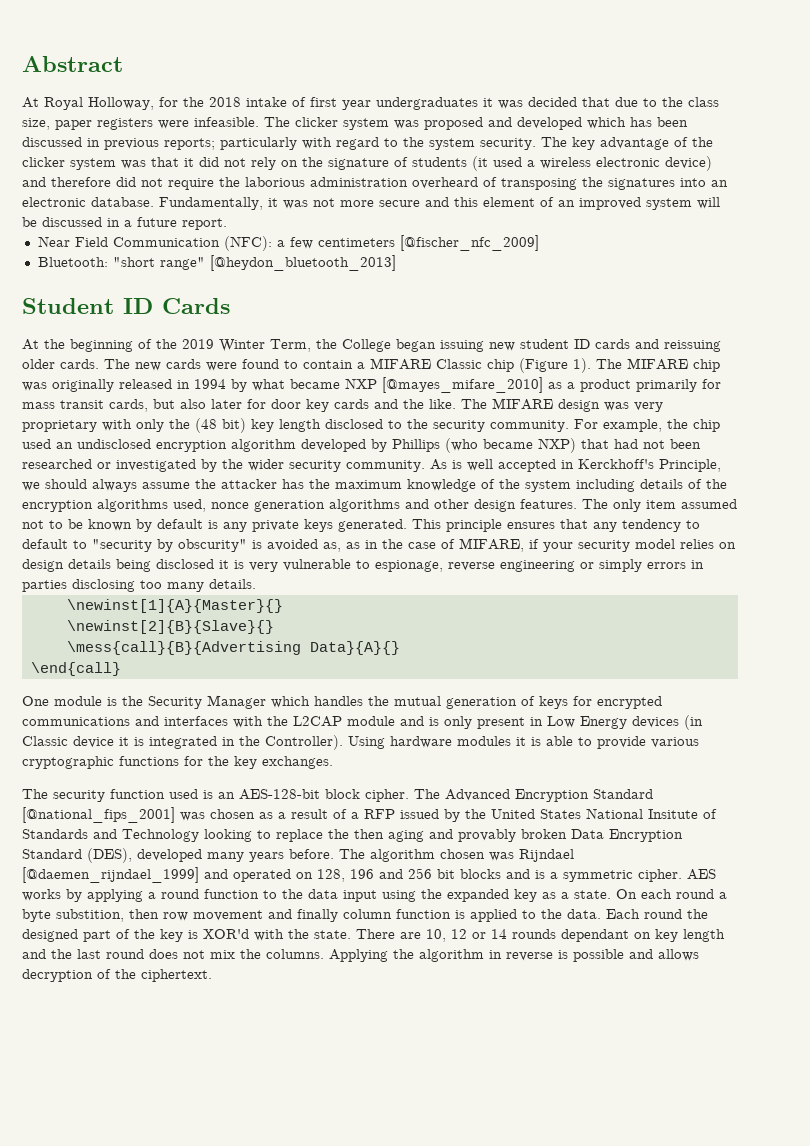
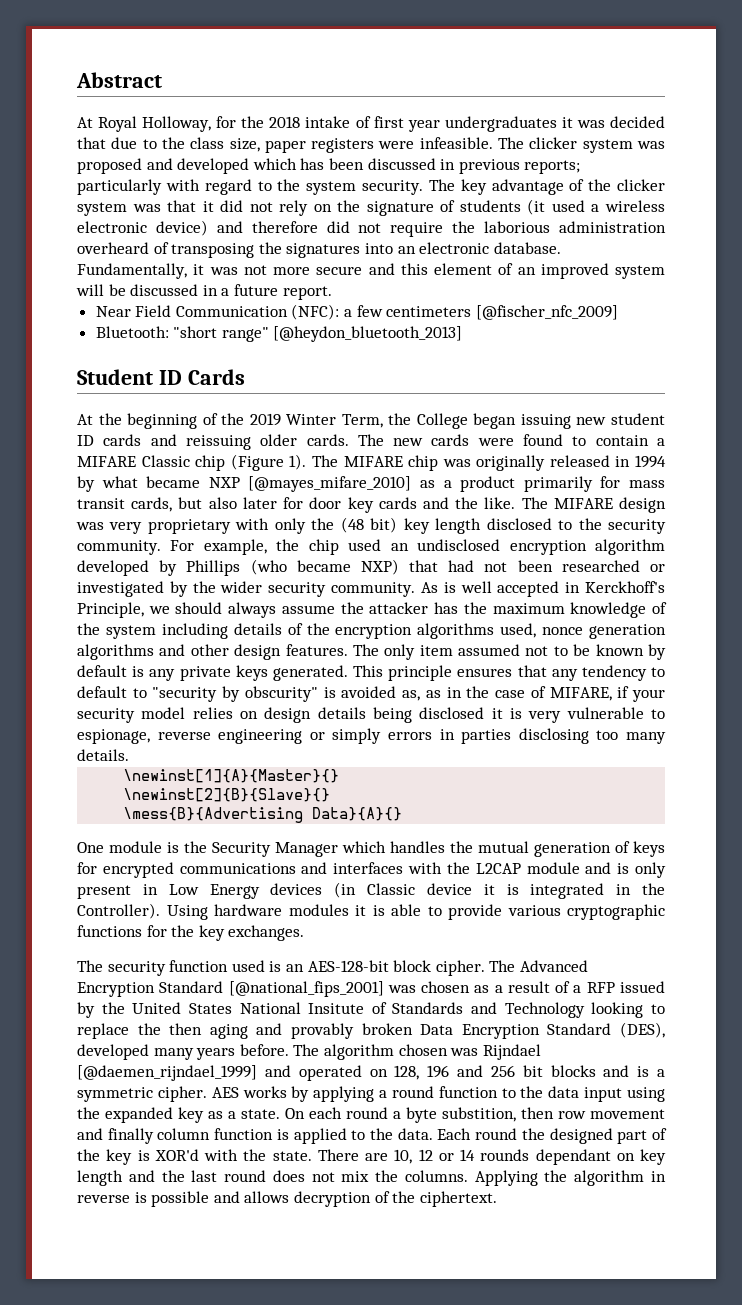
[66,641,301,655] \mess{call}{B}{Advertising -> [123,807,304,823] \mess{B}{Advertising
[30,662,121,676] // \end{call} -> (403, 814) none

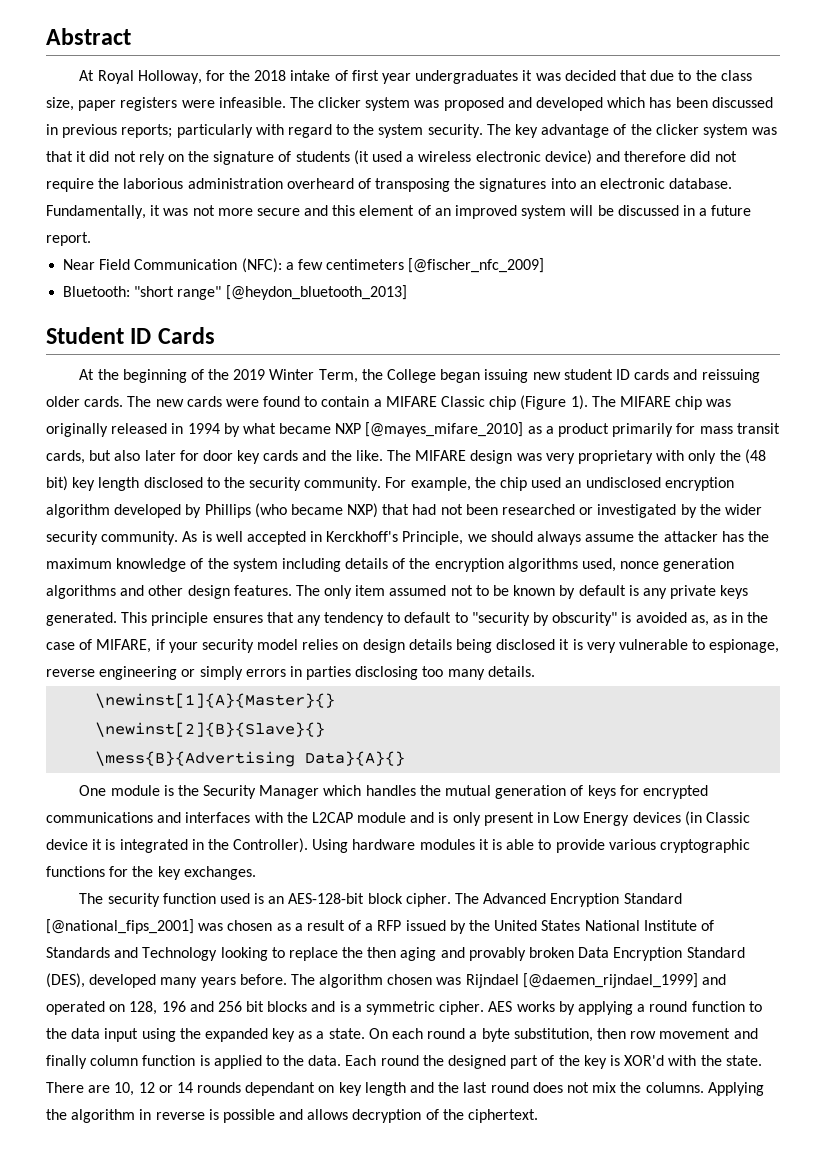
[308,1003,365,1014] Insitute -> [643,920,697,931] Institute
[442,1107,516,1122] substition, -> [513,1028,593,1042] substitution,

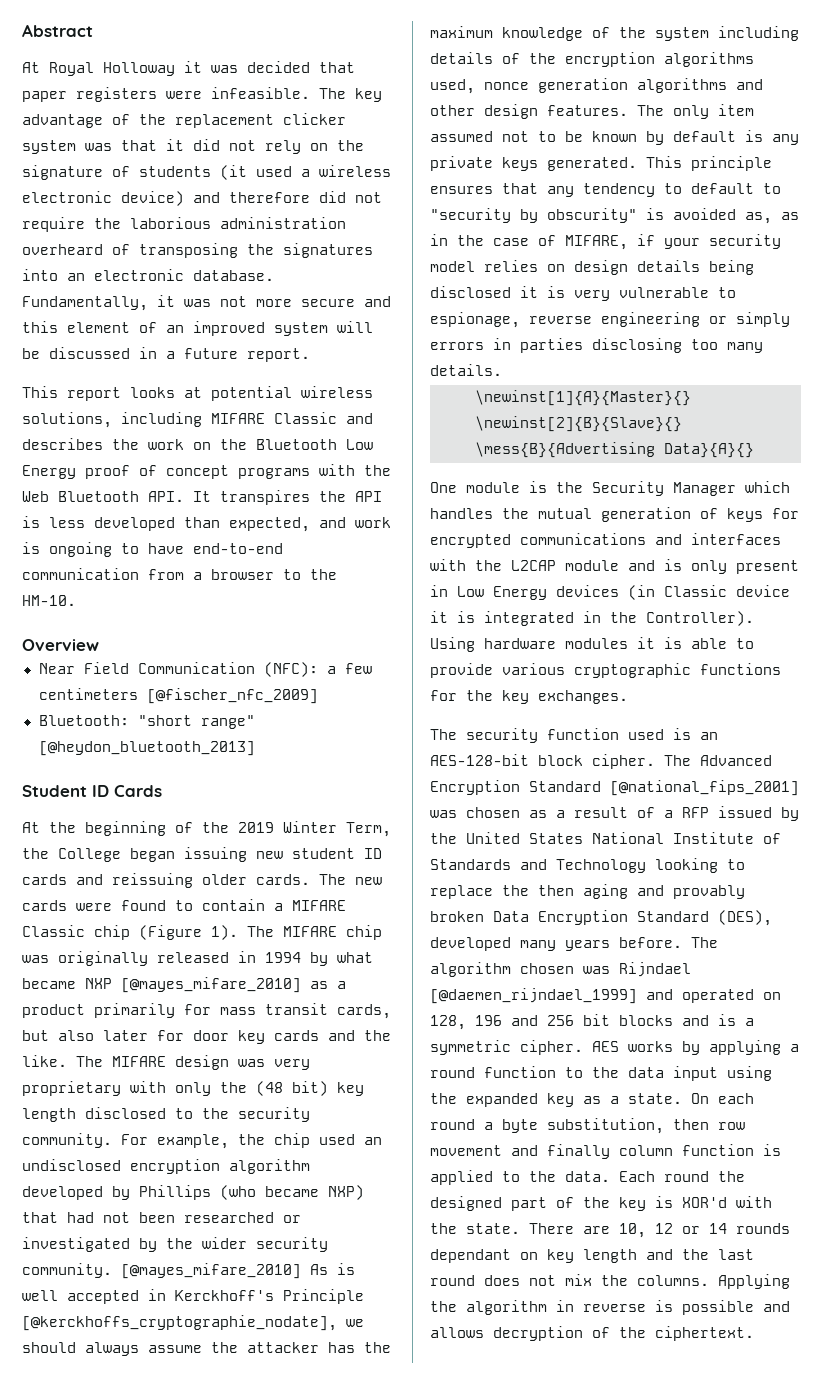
[137,70,752,84] [46,97,74,111] Holloway, for the 2018 intake of first year undergraduates it was decided that due to the class size, -> [103,61,355,76] Holloway it was decided that
[318,97,773,111] [46,124,511,138] clicker system was proposed and developed which has been discussed in previous reports; particularly with regard to the system security. The -> (346, 93) none
(652, 129) none -> [175,114,274,128] replacement
(91, 239) none -> [22,386,373,401] [22,412,373,428] [22,438,373,450] [22,464,391,479] [22,490,382,505] [22,516,391,532] [22,542,283,557] [22,568,337,580] [22,595,76,606] [22,639,99,651] // This report looks at potential wireless solutions, including MIFARE Classic and describes the work on the Bluetooth Low Energy proof of concept programs with the Web Bluetooth API. It transpires the API is less developed than expected, and work is ongoing to have end-to-end communication from a browser to the HM-10. // Overview
(179, 538) none -> [121,1263,301,1279] [@mayes_mifare_2010]
[402,531,464,545] Principle, -> [283,1289,364,1304] [22,1315,337,1331] Principle [@kerckhoffs_cryptographie_nodate],

